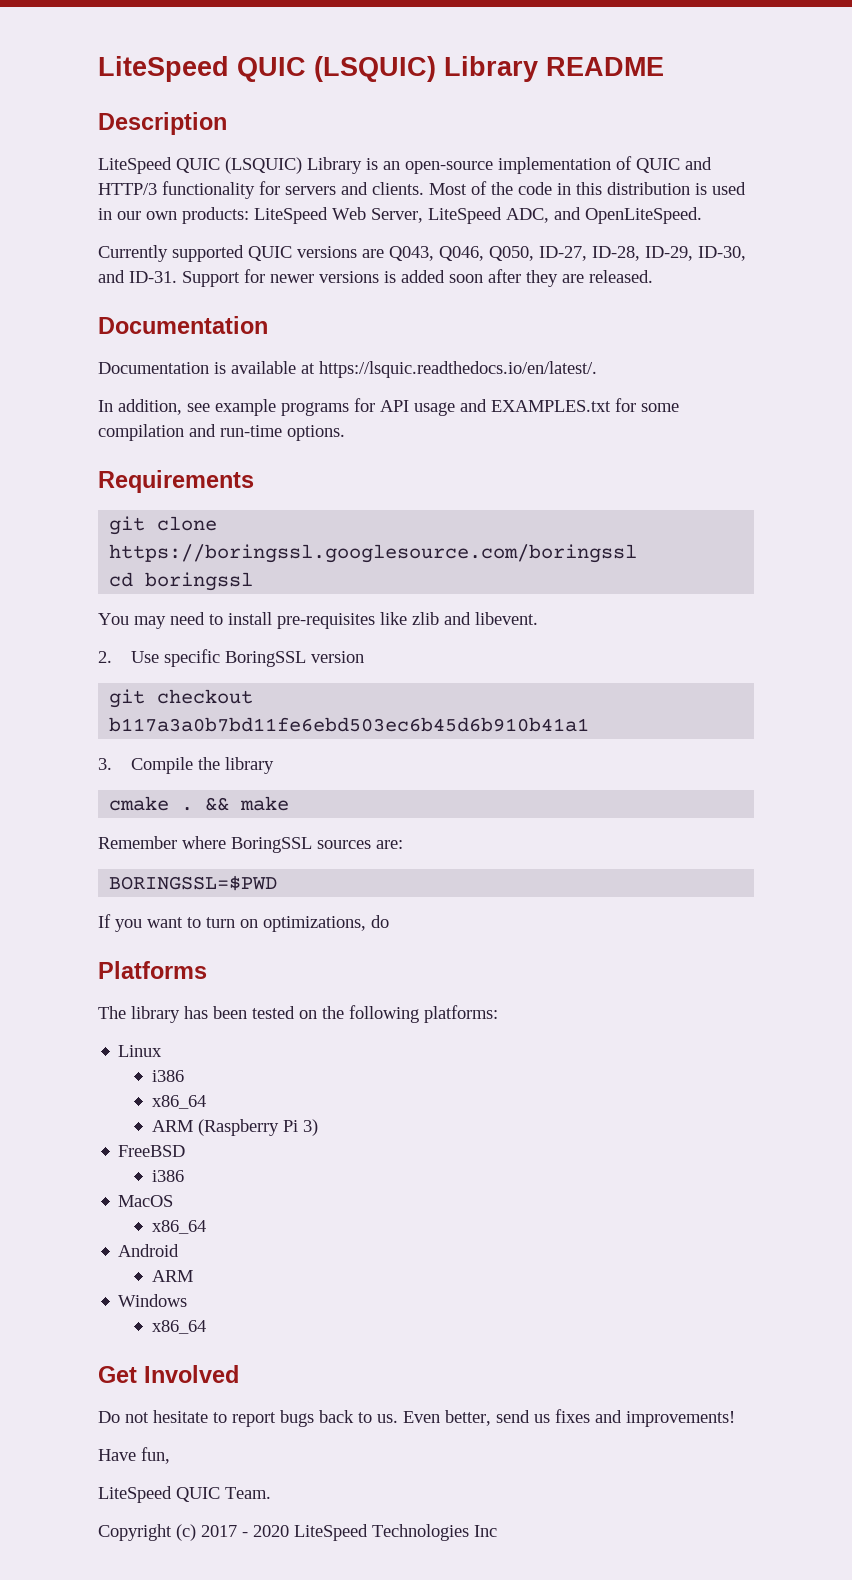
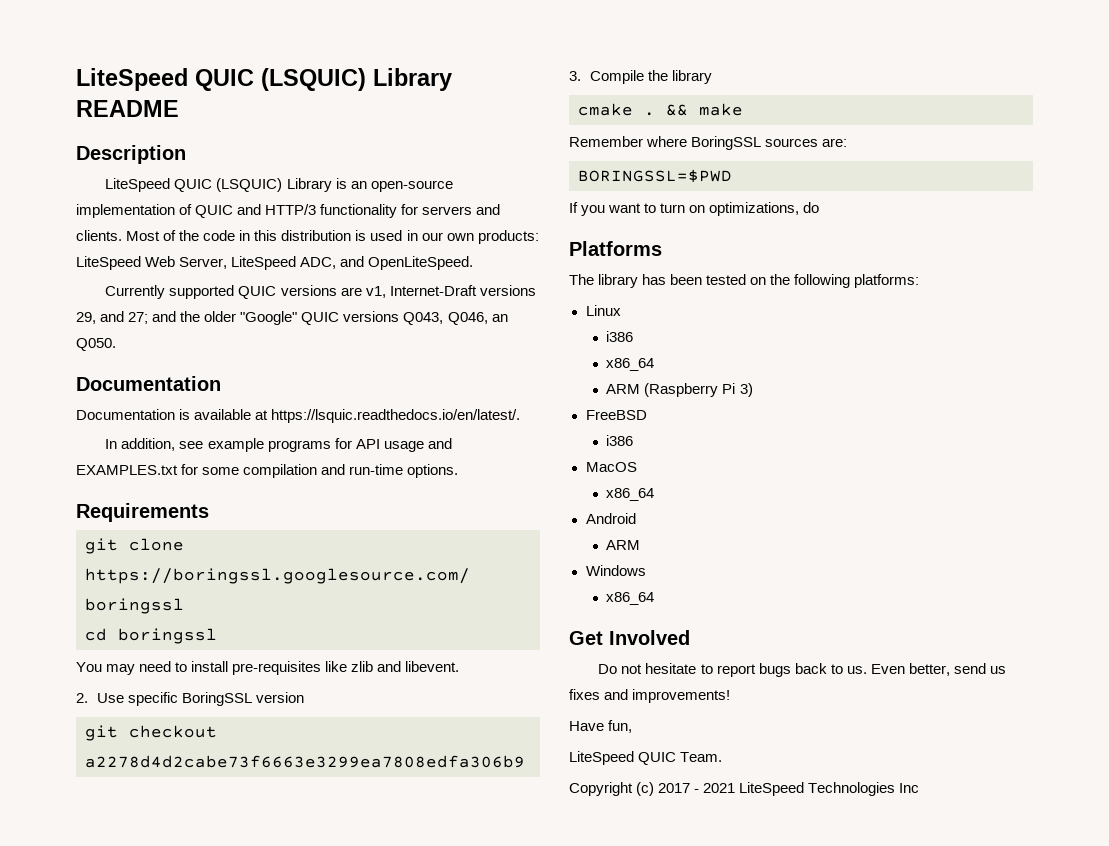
[389,246,746,261] [98,269,653,287] Q043, Q046, Q050, ID-27, ID-28, ID-29, ID-30, and ID-31. Support for newer versions is added soon after they are released. -> [365,285,536,298] [76,311,508,325] [76,338,116,351] v1, Internet-Draft versions 29, and 27; and the older "Google" QUIC versions Q043, Q046, an Q050.
[109,717,590,732] b117a3a0b7bd11fe6ebd503ec6b45d6b910b41a1 -> [85,755,525,768] a2278d4d2cabe73f6663e3299ea7808edfa306b9
[253,1525,289,1537] 2020 -> [703,783,736,793] 2021

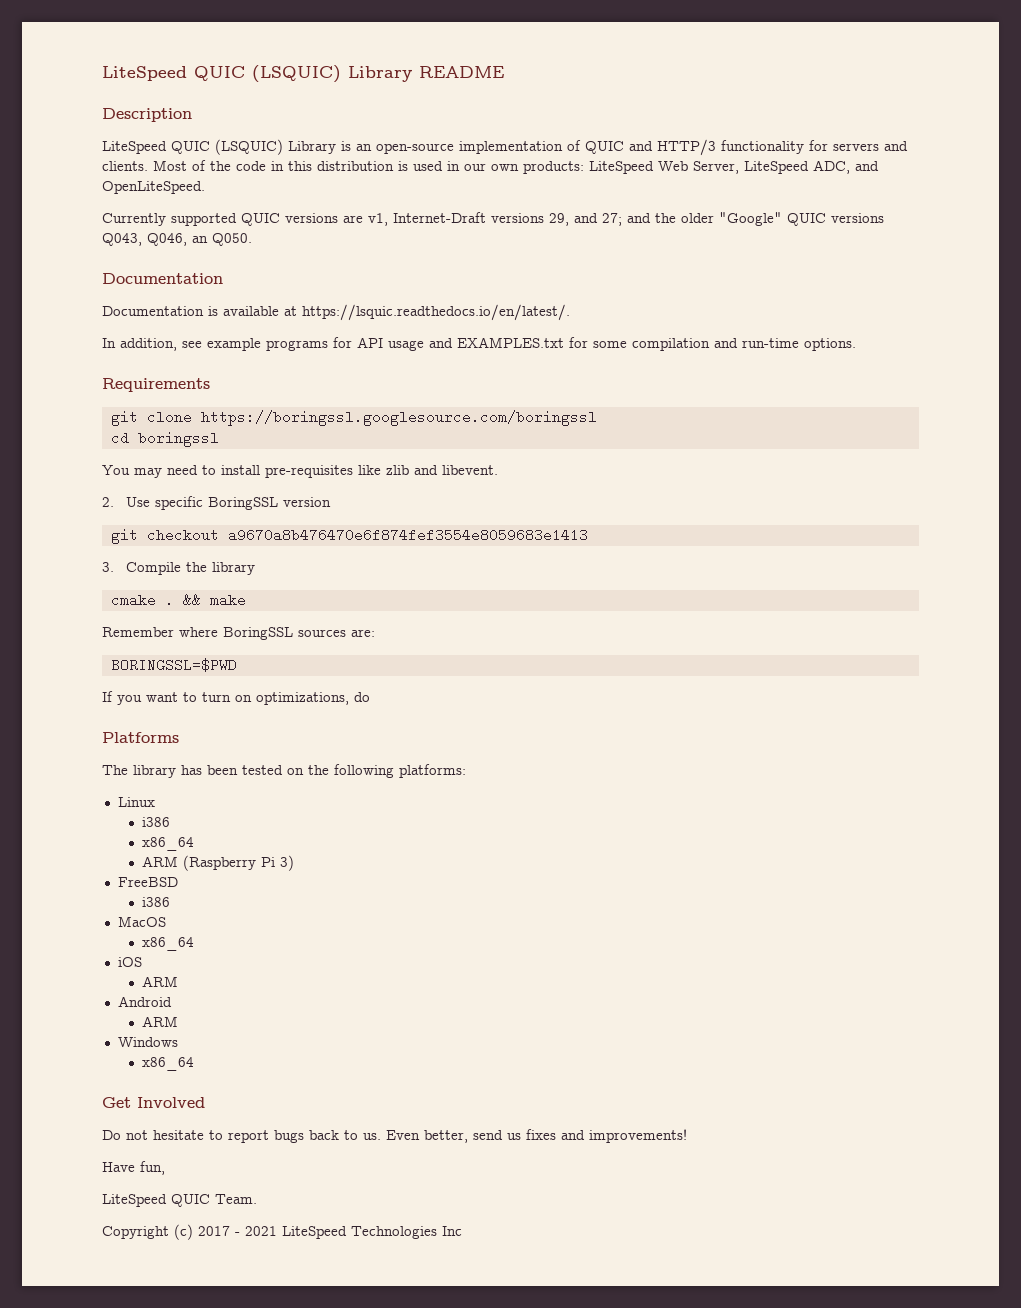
[85,755,525,768] a2278d4d2cabe73f6663e3299ea7808edfa306b9 -> [227,528,588,542] a9670a8b476470e6f874fef3554e8059683e1413
(655, 494) none -> [117,957,142,967] [141,976,178,987] // iOS // ARM

